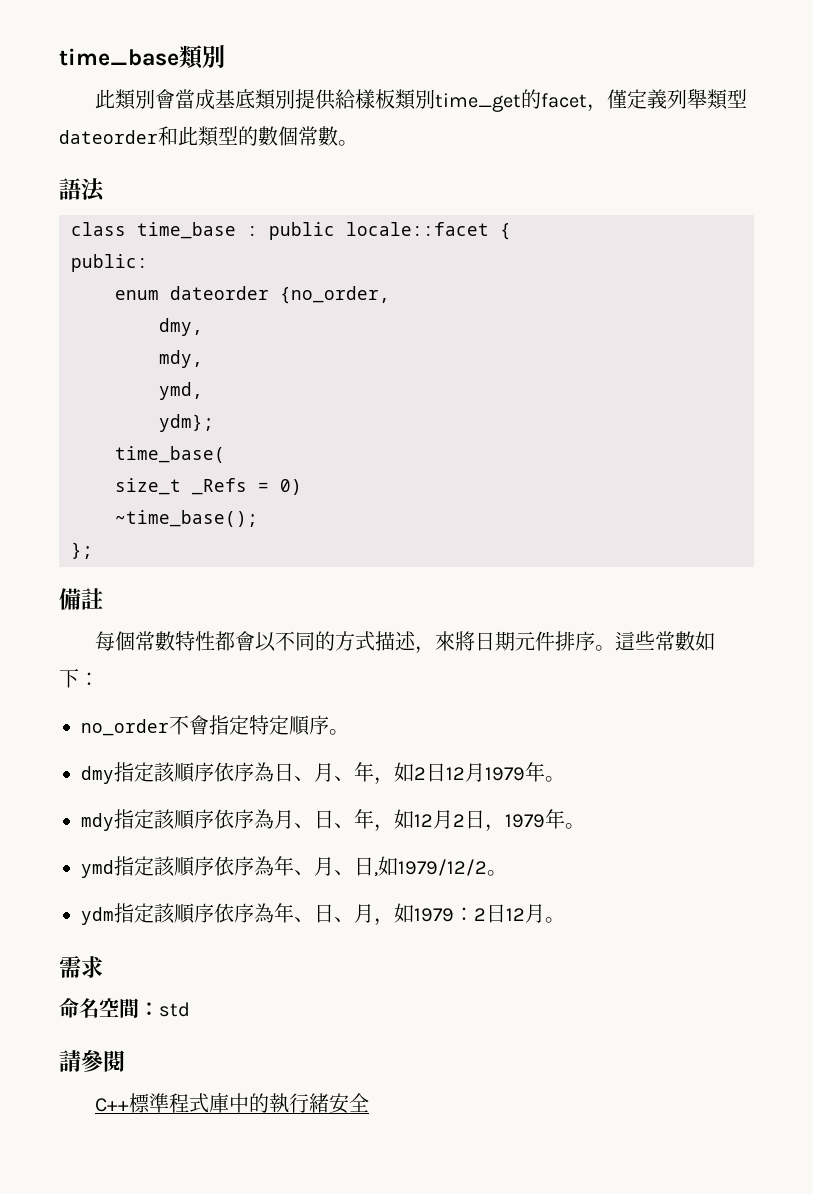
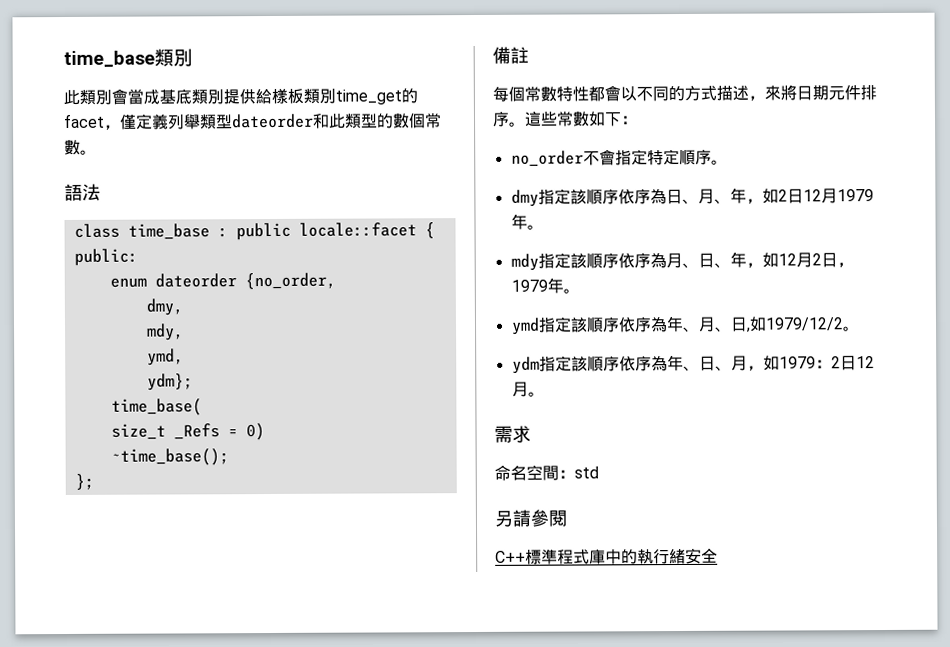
(190, 1009) none -> [494,510,513,527] 另

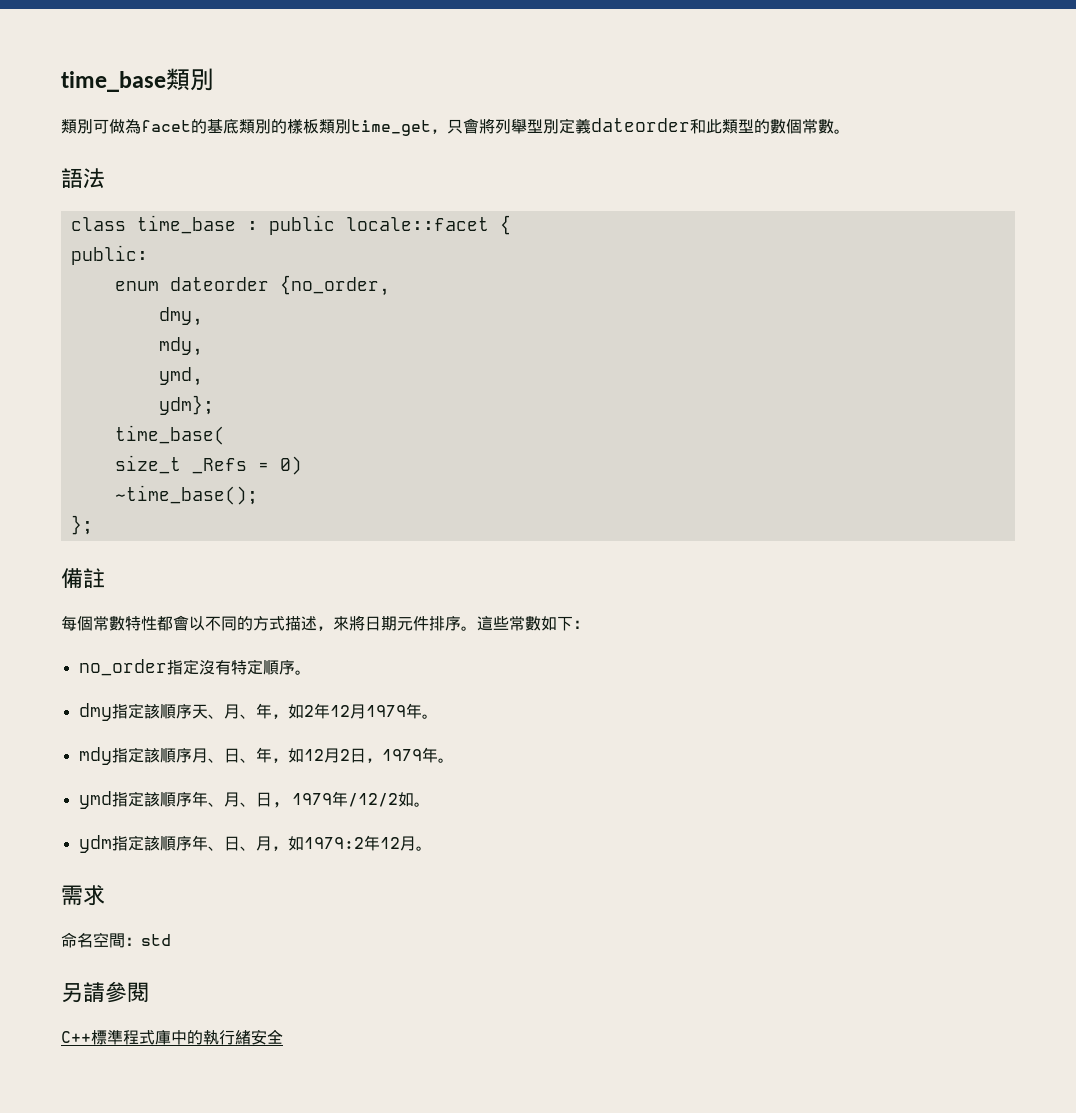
[63,88,160,106] 此類別會當成 -> [61,119,207,134] 類別可做為facet的
[223,87,272,105] 提供給 -> [271,119,287,134] 的
[401,88,418,104] [63,113,233,130] 的facet，僅定義列舉類型 -> [431,118,591,134] ，只會將列舉型別定義
[582,149,648,166] 不會指定 -> [166,659,231,675] 指定沒有
[617,188,683,205] 依序為日 -> [191,704,208,719] 天
[786,188,804,204] 日 -> [313,703,330,719] 年
[617,253,667,269] 依序為 -> (192, 755) none
[617,317,668,333] 依序為 -> (192, 799) none
[748,316,844,332] 如1979/12/2 -> [291,791,414,807] 1979年/12/2如
[618,356,668,372] 依序為 -> (192, 843) none
[778,355,857,371] 1979：2日 -> [303,835,380,851] 1979:2年

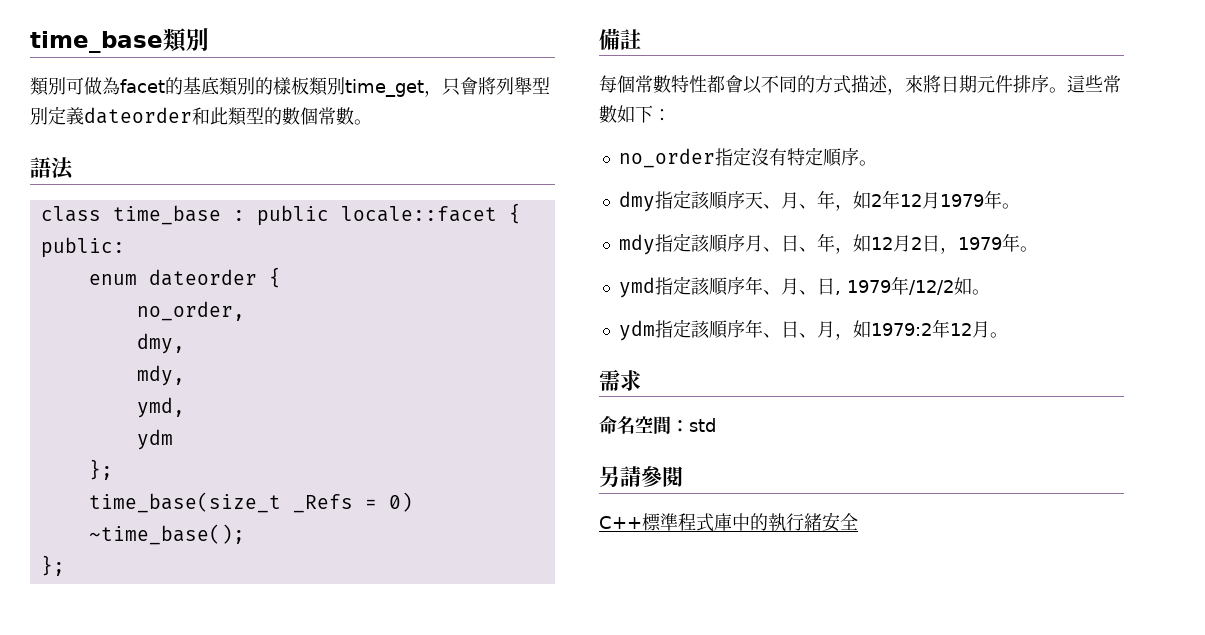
[279,275,390,296] {no_order, -> [268,267,281,288] [136,301,245,321] { // no_order,
[158,395,214,415] [114,425,225,445] [114,455,181,474] ydm}; // time_base( // size_t -> [136,429,173,450] [88,459,113,480] [88,492,281,513] ydm // }; // time_base(size_t

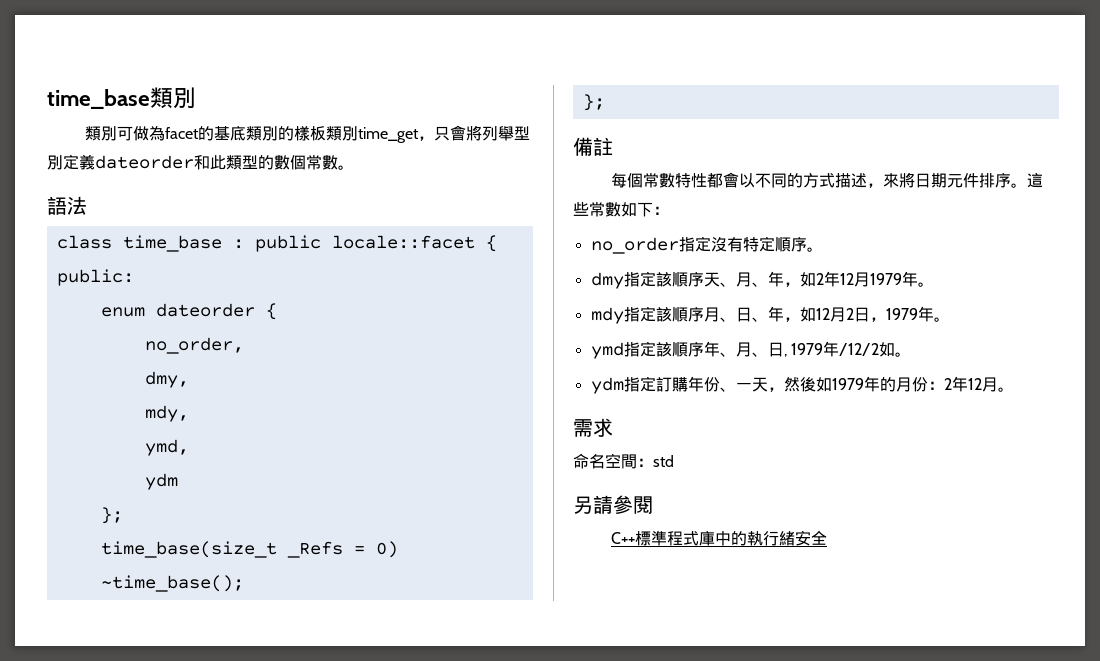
[690,319,932,340] 該順序年、日、月，如1979:2 -> [655,376,952,392] 訂購年份、一天，然後如1979年的月份：2

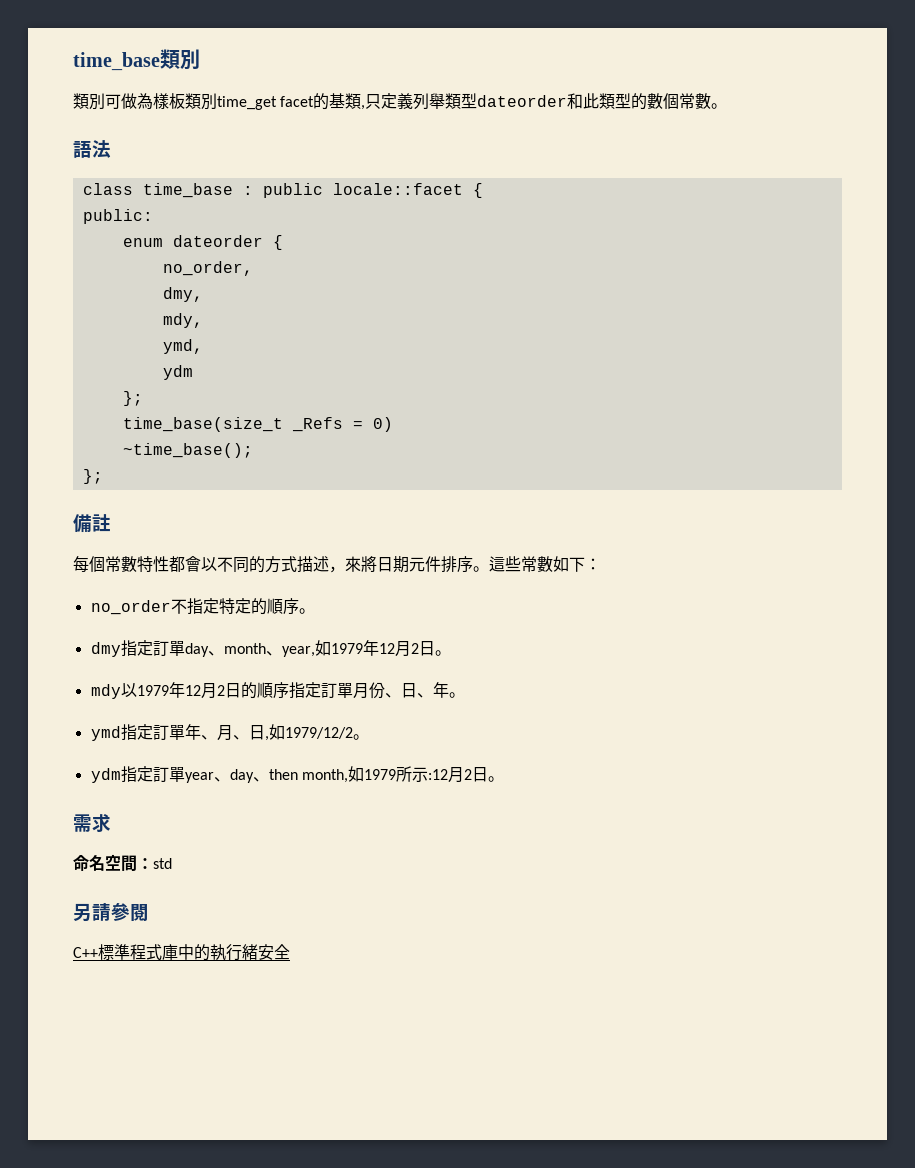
[165,125,531,143] [47,154,95,170] facet的基底類別的樣板類別time_get，只會將列舉型別定義 -> [153,93,478,110] 樣板類別time_get facet的基類,只定義列舉類型
[678,236,775,252] 指定沒有特定 -> [170,598,267,615] 不指定特定的
[655,271,934,287] [590,306,918,324] 該順序天、月、年，如2年12月1979年。 // mdy指定該順序月、日、年，如12月2日，1979 -> [152,640,451,657] [90,682,433,699] 訂單day、month、year,如1979年12月2日。 // mdy以1979年12月2日的順序指定訂單月份、日、
[655,342,704,357] 該順序 -> [152,725,185,740] 訂單
[790,341,895,357] 1979年/12/2如 -> [268,724,353,740] 如1979/12/2
[671,376,998,392] 購年份、一天，然後如1979年的月份：2年12月 -> [168,766,488,783] 單year、day、then month,如1979所示:12月2日

